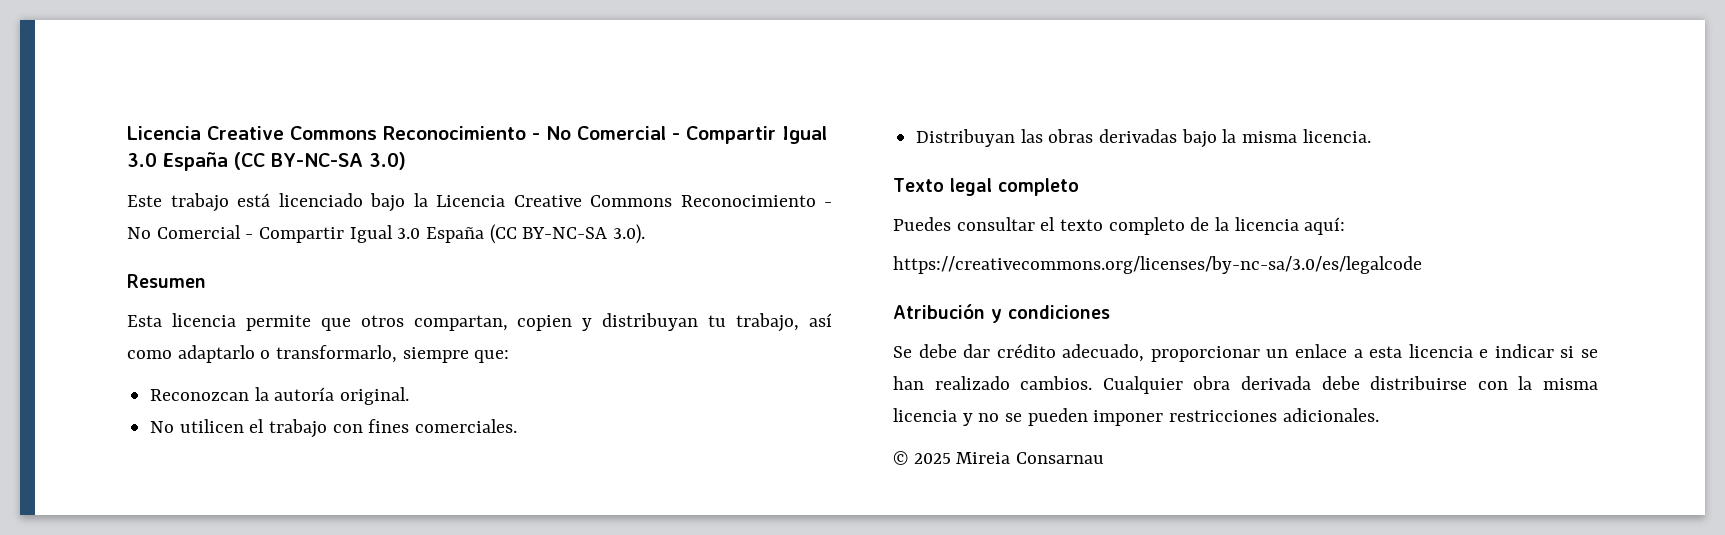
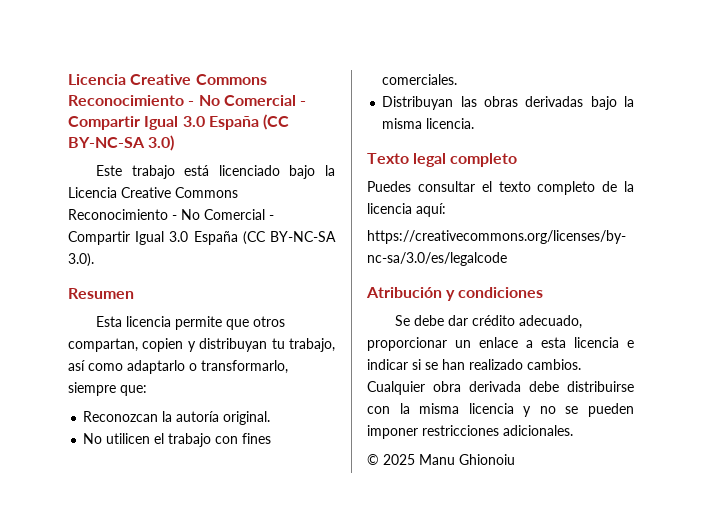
[956,452,1105,464] Mireia Consarnau -> [419,454,515,465] Manu Ghionoiu

